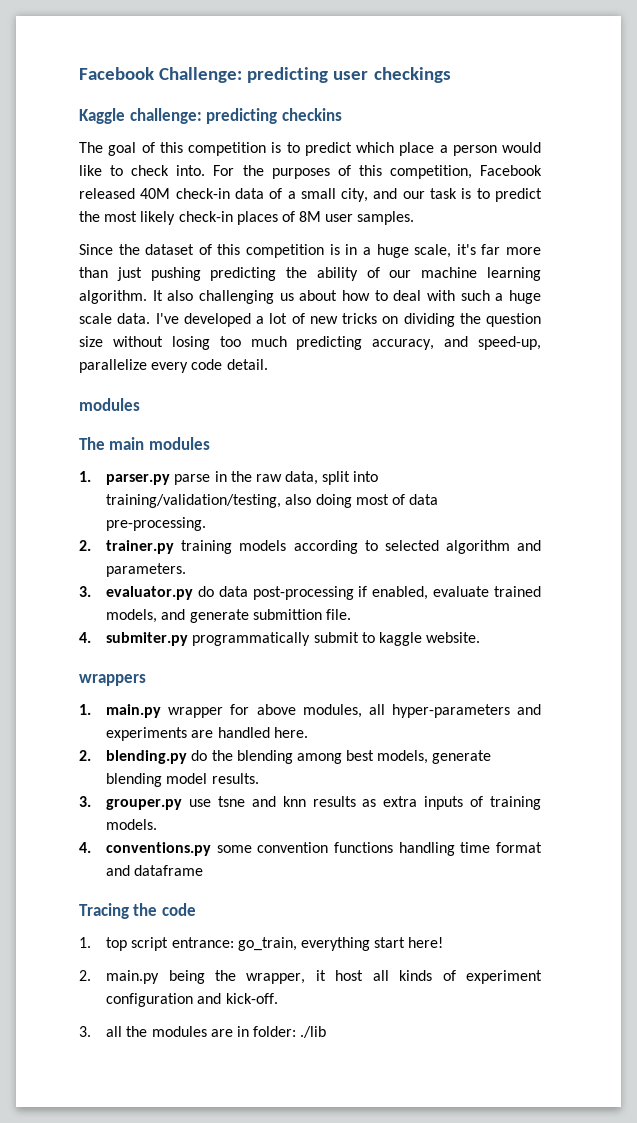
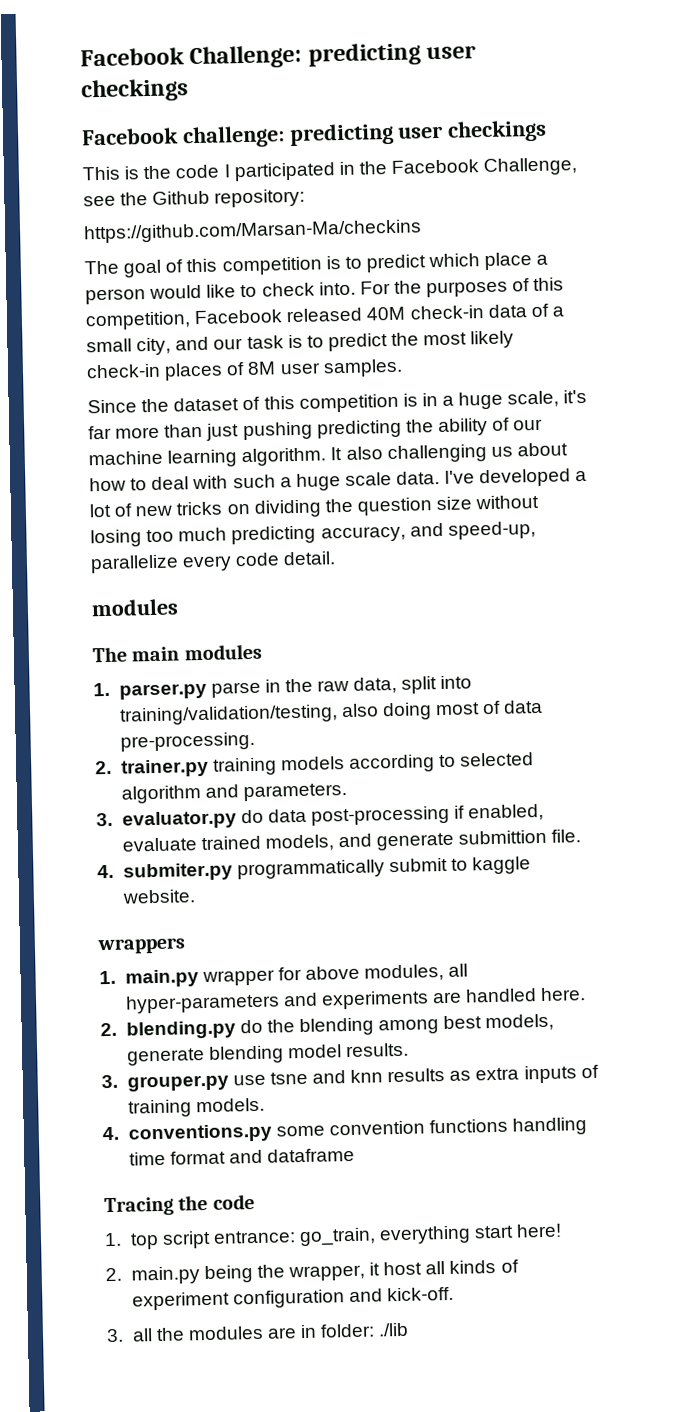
[79,108,125,124] Kaggle -> [81,127,179,146] Facebook
[281,108,342,121] checkins -> [397,119,548,143] [82,157,579,182] [83,188,306,208] [83,219,422,244] user checkings // This is the code I participated in the Facebook Challenge, see the Github repository: // https://github.com/Marsan-Ma/checkins

